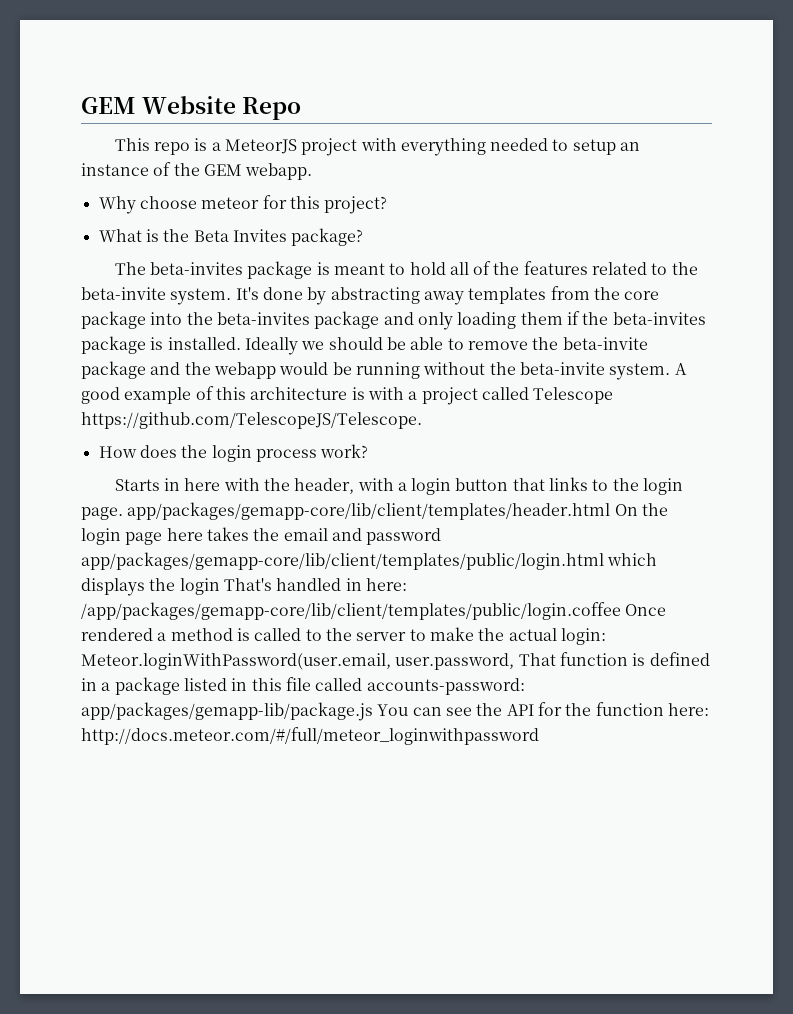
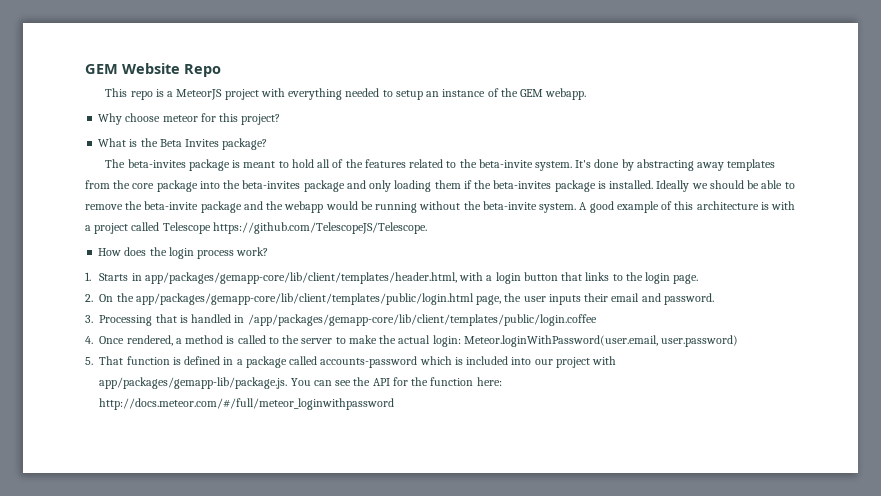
(369, 451) none -> [85,272,91,281] 1.
[184,478,355,494] here with the header, -> [144,272,457,284] app/packages/gemapp-core/lib/client/templates/header.html,
[127,502,611,520] app/packages/gemapp-core/lib/client/templates/header.html -> [85,294,93,302] // 2.
[81,527,442,545] [81,552,658,570] [81,578,272,596] login page here takes the email and password app/packages/gemapp-core/lib/client/templates/public/login.html which displays the login That's -> [135,293,714,305] [85,314,188,326] app/packages/gemapp-core/lib/client/templates/public/login.html page, the user inputs their email and password. // 3. Processing that is
[365,578,407,591] here: -> (245, 319) none
[625,604,667,616] [81,628,153,641] Once rendered -> [85,335,173,346] // 4. Once rendered,
[395,653,515,670] user.password, -> [661,335,739,347] [85,357,93,365] user.password) // 5.
[183,677,525,695] [81,702,373,721] listed in this file called accounts-password: app/packages/gemapp-lib/package.js -> [289,356,617,368] [99,377,288,389] called accounts-password which is included into our project with app/packages/gemapp-lib/package.js.

